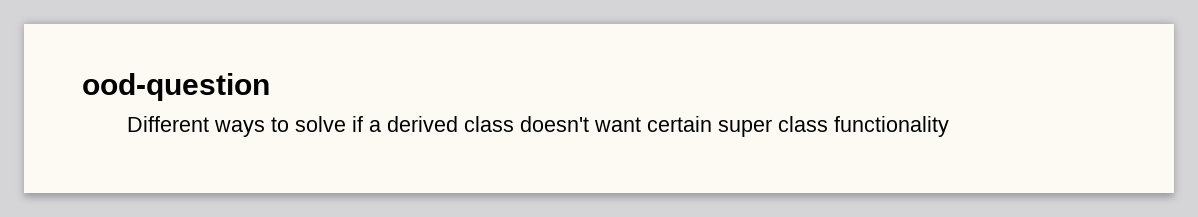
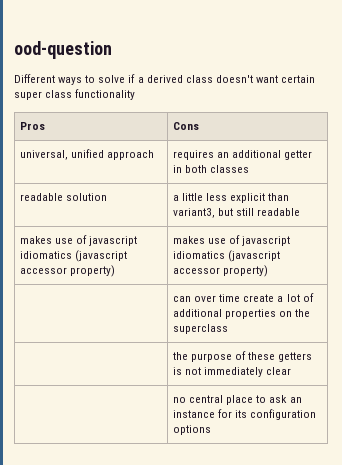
(950, 126) none -> [19,122,45,130] [172,122,199,130] [19,149,155,160] [172,150,313,160] [172,165,250,173] [19,193,108,201] [172,193,290,203] [172,208,301,218] [19,235,138,246] [19,250,128,262] [19,265,116,277] [172,235,291,246] [172,250,281,262] [172,265,269,277] [172,293,314,302] [172,309,311,319] [172,324,228,334] [172,351,313,362] [172,367,292,377] [172,395,302,405] [172,409,317,420] [172,425,211,435] // Pros | Cons // universal, unified approach | requires an additional getter in both classes // readable solution | a little less explicit than variant3, but still readable // makes use of javascript idiomatics (javascript accessor property) | makes use of javascript idiomatics (javascript accessor property) // | can over time create a lot of additional properties on the superclass // | the purpose of these getters is not immediately clear // | no central place to ask an instance for its configuration options

